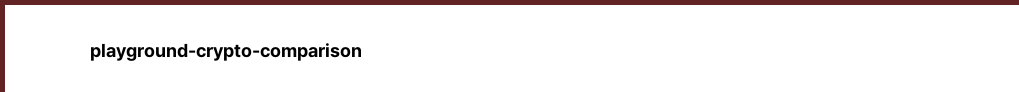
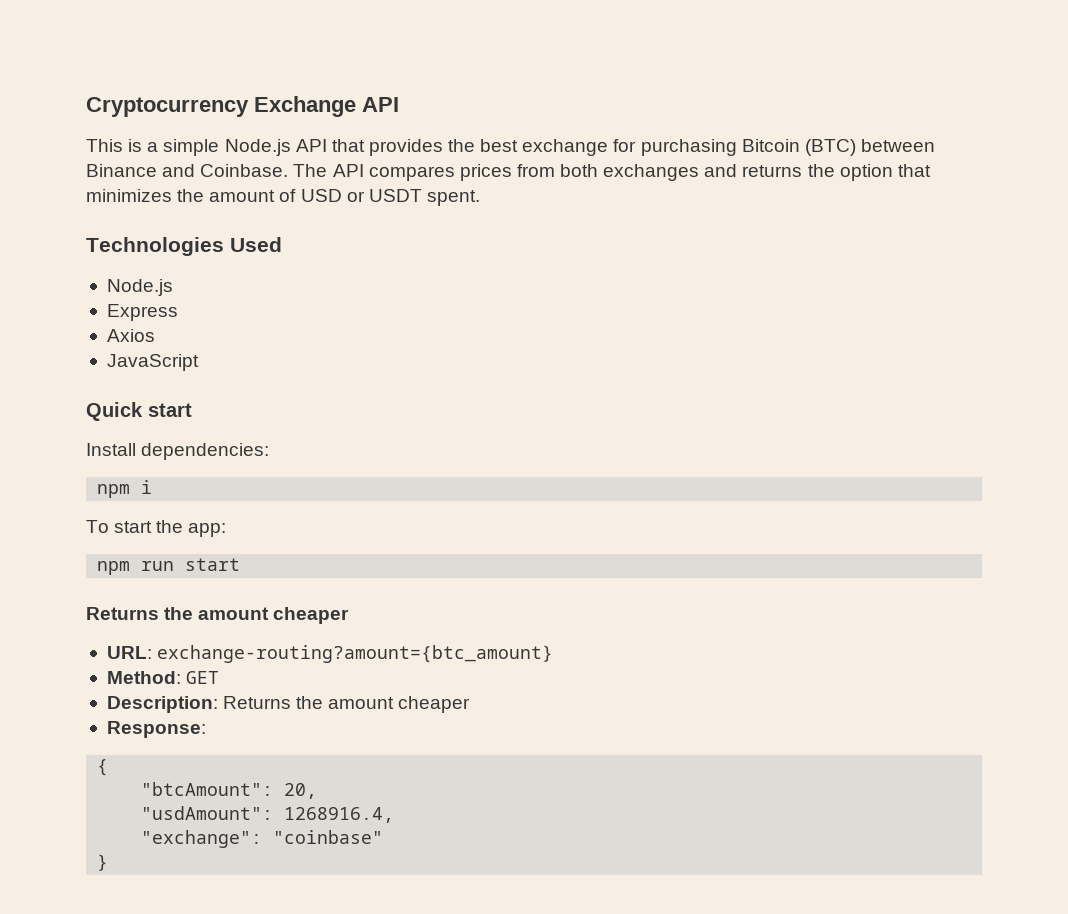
[90,43,362,61] playground-crypto-comparison -> [86,96,399,117] [86,139,935,156] [86,164,931,181] [86,189,480,206] [86,237,282,256] [106,279,173,296] [106,304,178,321] [106,329,155,342] [106,354,199,371] [86,402,192,421] [86,443,270,460] [97,480,153,498] [86,520,227,537] [97,558,241,575] [86,607,350,624] [106,645,554,663] [106,671,220,684] [106,696,471,713] [106,721,206,738] [97,759,109,776] [141,782,318,799] [141,806,395,823] [141,830,384,848] [97,854,109,871] Cryptocurrency Exchange API // This is a simple Node.js API that provides the best exchange for purchasing Bitcoin (BTC) between Binance and Coinbase. The API compares prices from both exchanges and returns the option that minimizes the amount of USD or USDT spent. // Technologies Used // Node.js // Express // Axios // JavaScript // Quick start // Install dependencies: // npm i // To start the app: // npm run start // Returns the amount cheaper // URL: exchange-routing?amount={btc_amount} // Method: GET // Description: Returns the amount cheaper // Response: // { // "btcAmount": 20, // "usdAmount": 1268916.4, // "exchange": "coinbase" // }

